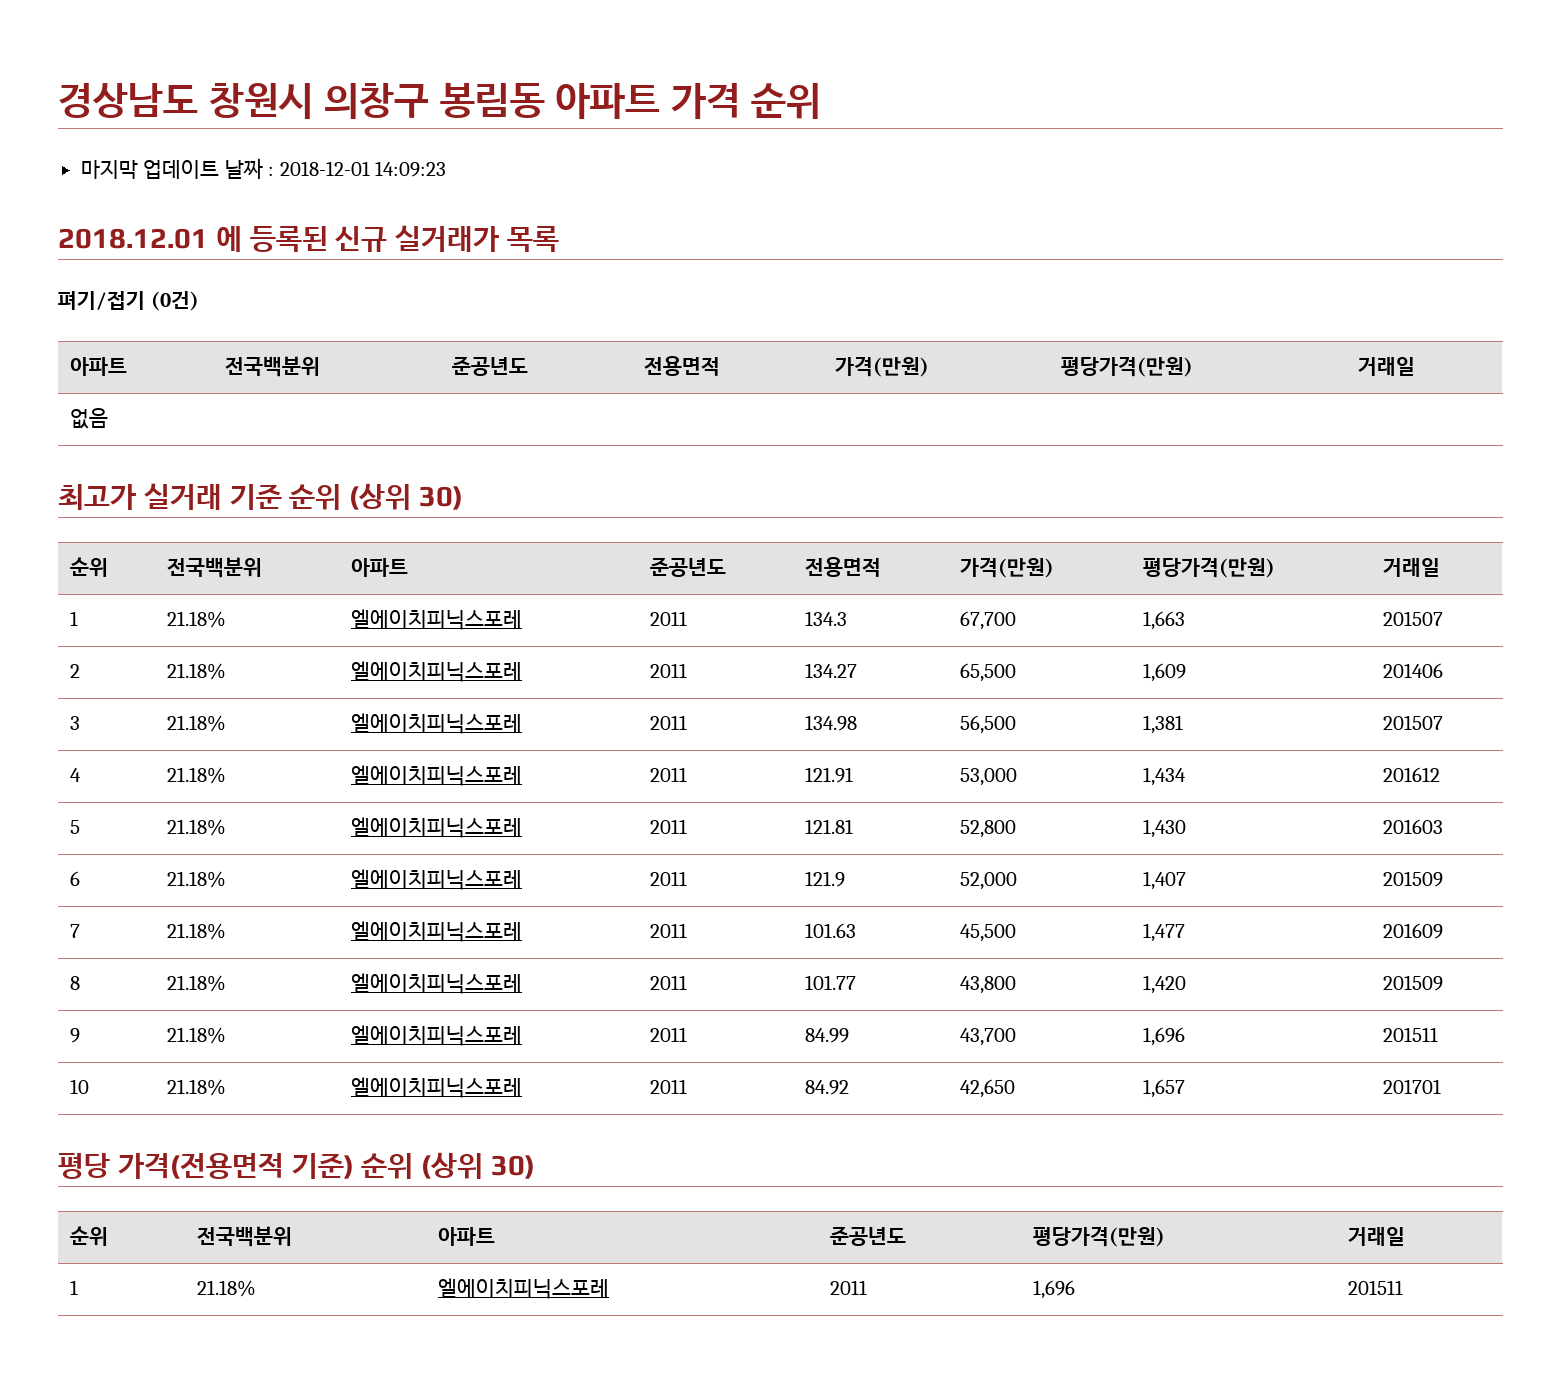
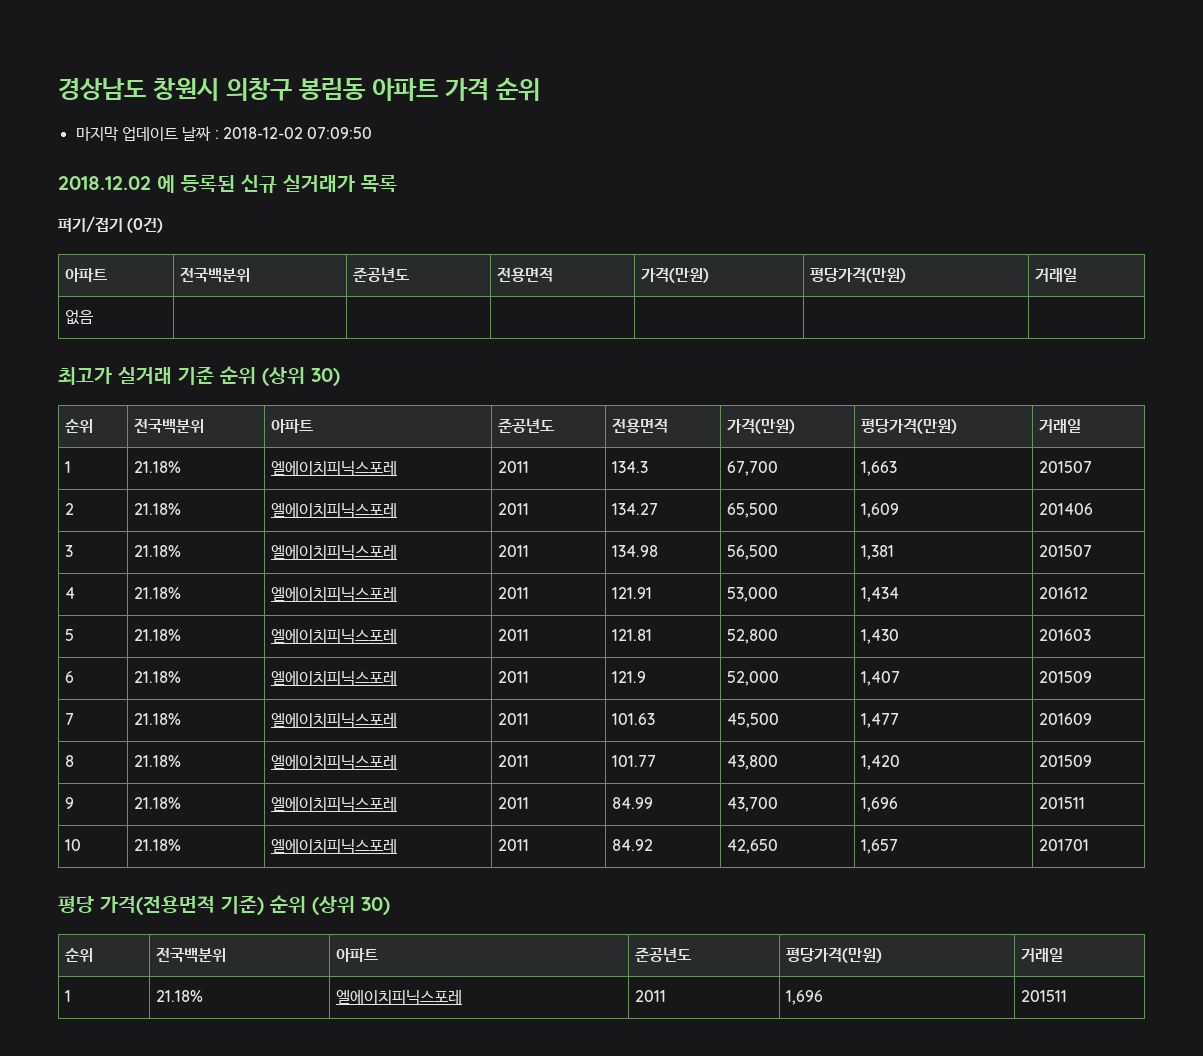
[279,161,447,177] [58,228,208,249] 2018-12-01 14:09:23 // 2018.12.01 -> [222,127,373,139] [58,176,151,190] 2018-12-02 07:09:50 // 2018.12.02

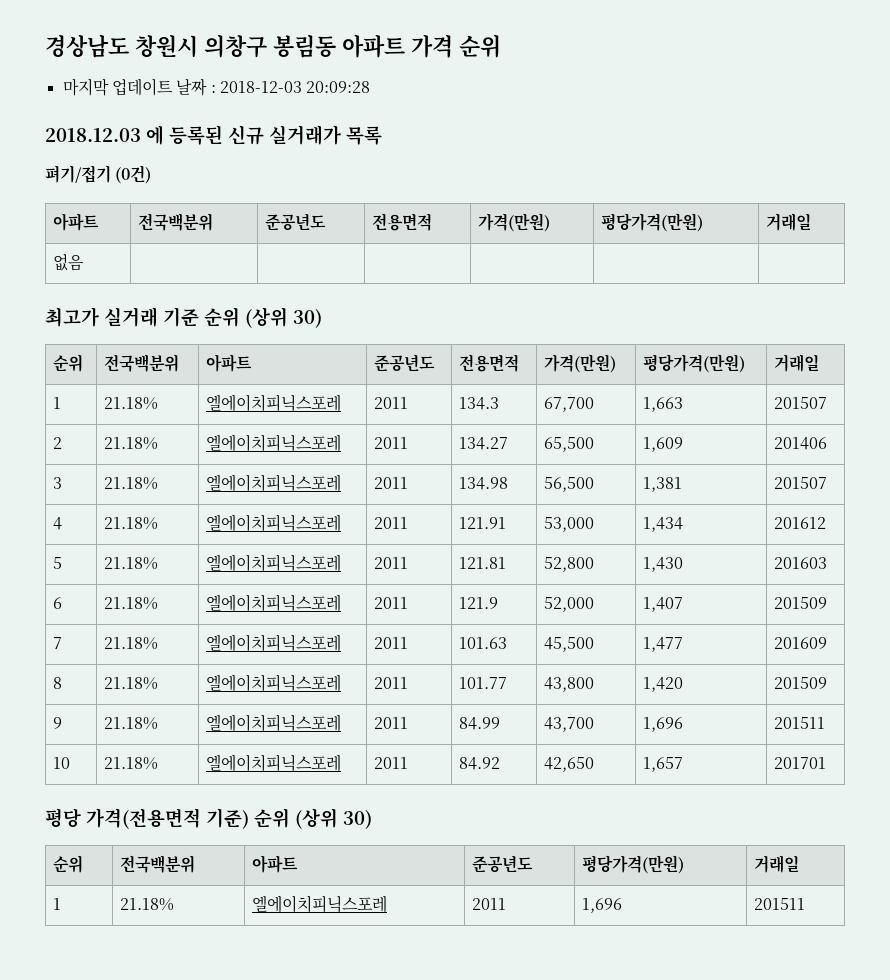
[222,127,373,139] [58,176,151,190] 2018-12-02 07:09:50 // 2018.12.02 -> [219,81,371,93] [45,128,141,142] 2018-12-03 20:09:28 // 2018.12.03

